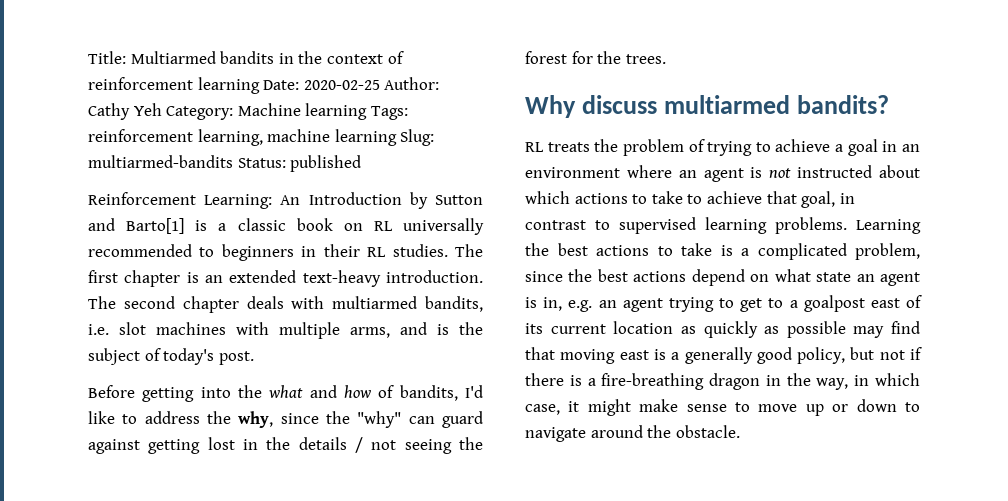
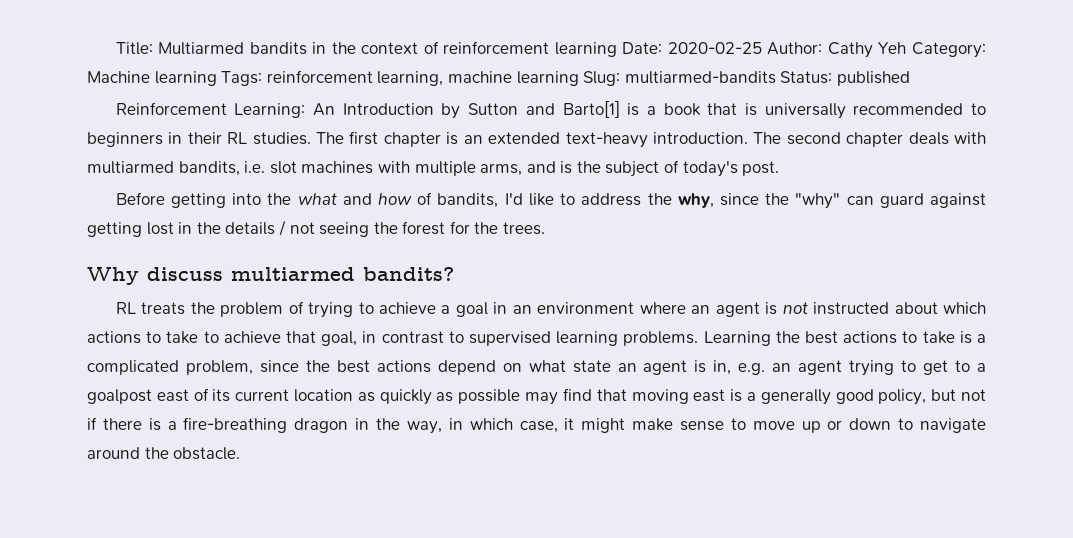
[237,218,393,231] classic book on RL -> [663,103,757,116] book that is

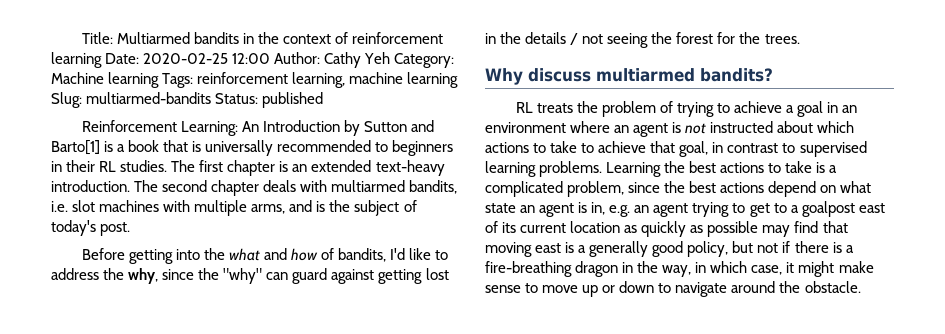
(762, 48) none -> [232,53,271,64] 12:00

